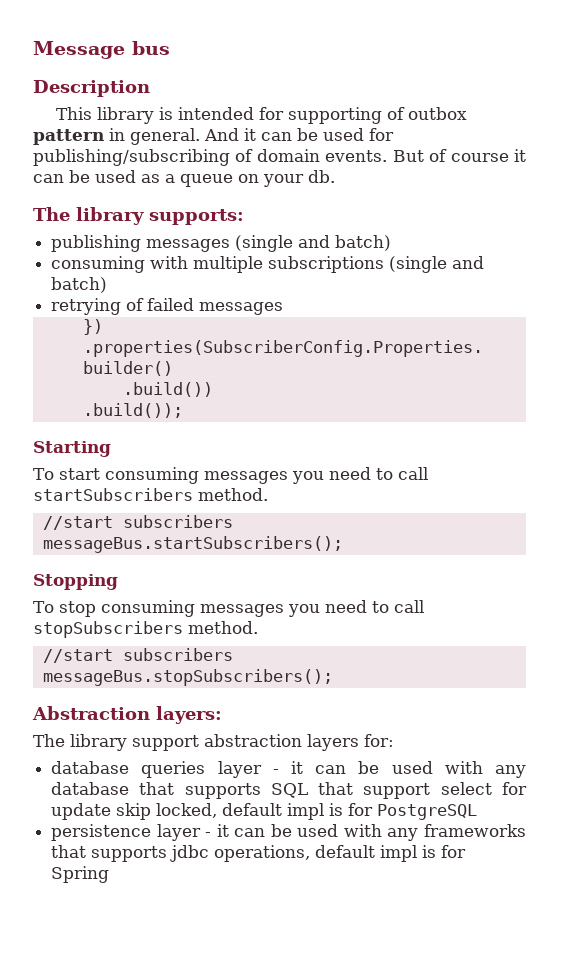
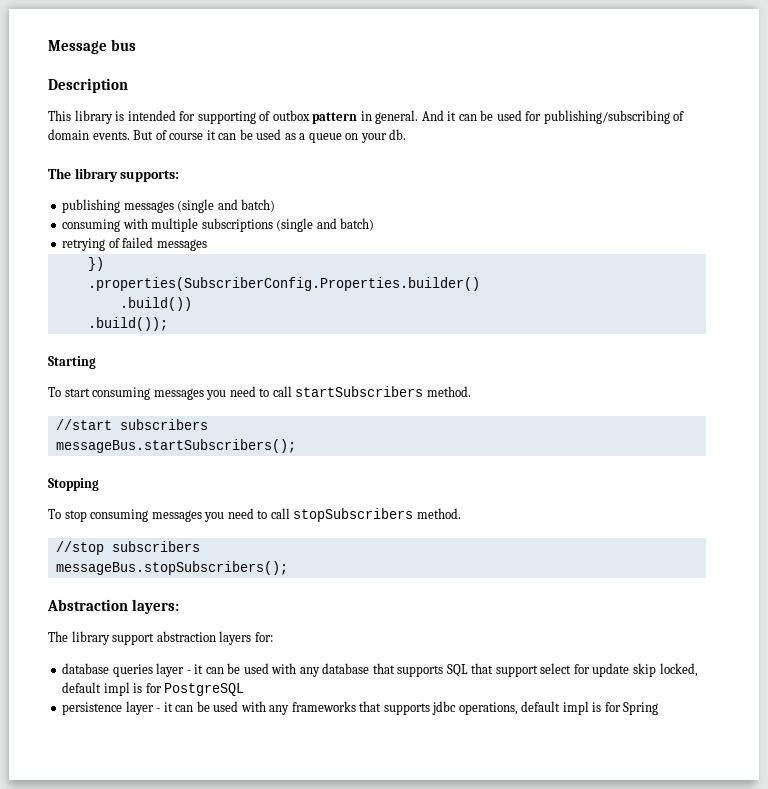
[42,649,113,663] //start -> [55,541,104,555] //stop

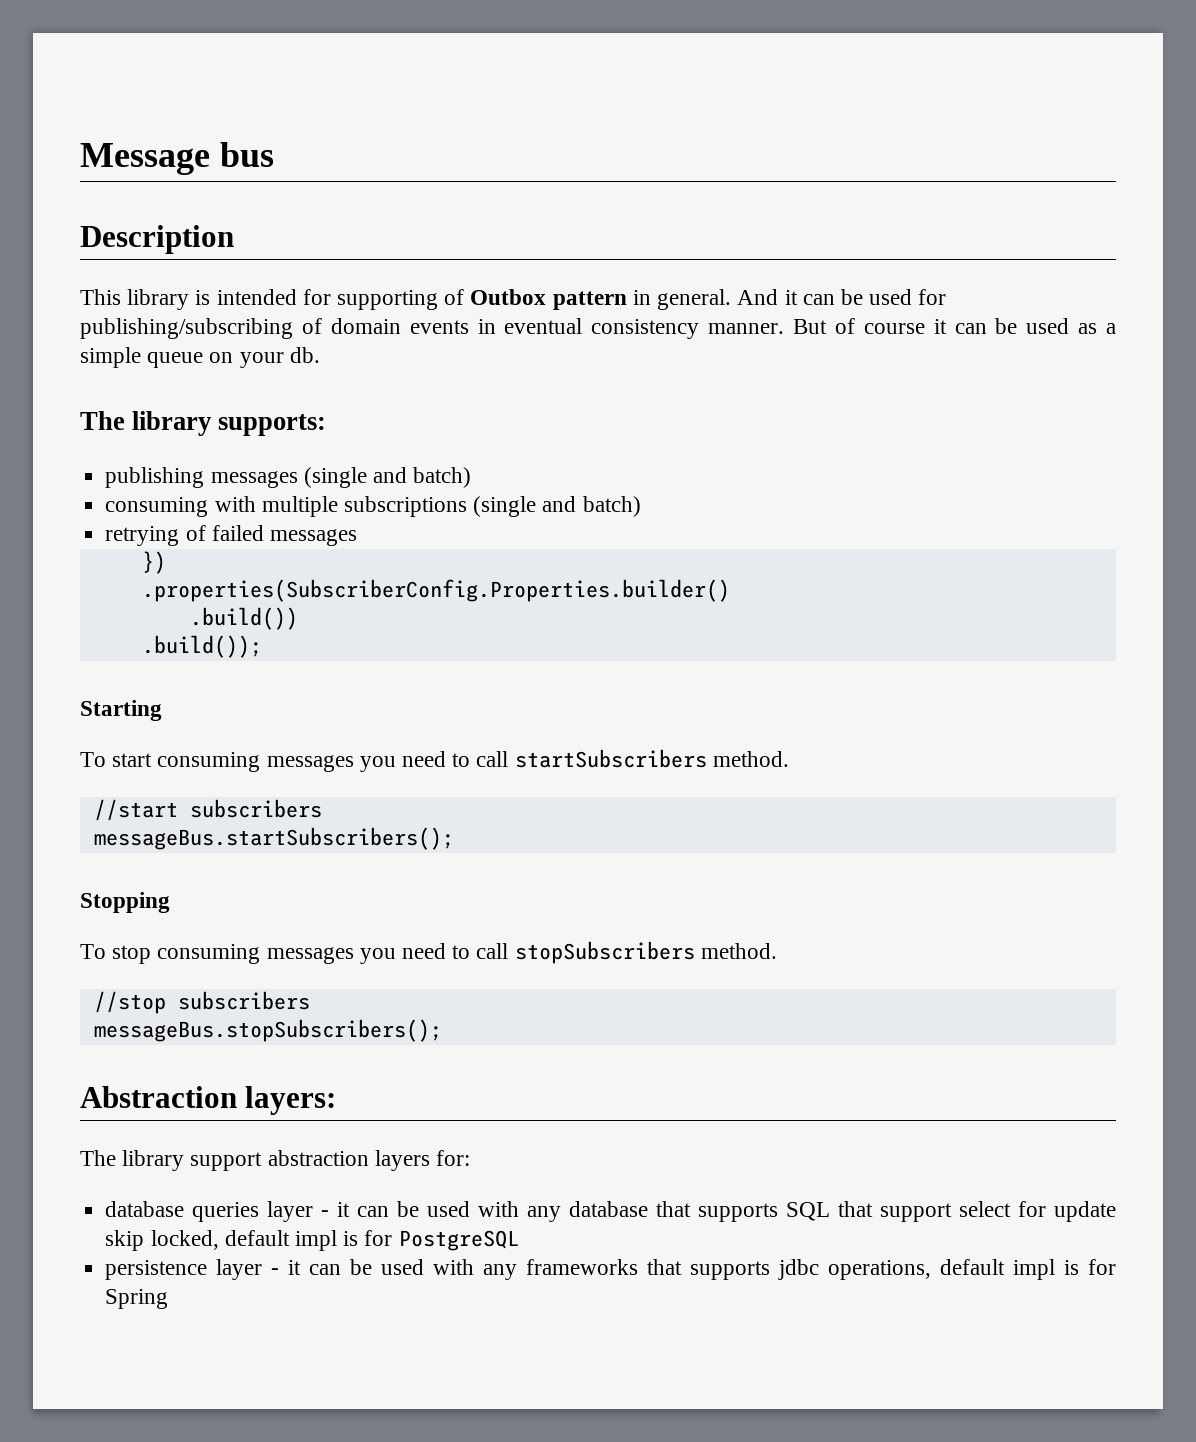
[272,110,310,121] outbox -> [470,289,547,305] Outbox
[92,131,130,140] events. -> [409,318,785,339] events in eventual consistency manner.
(306, 136) none -> [80,347,141,368] simple

